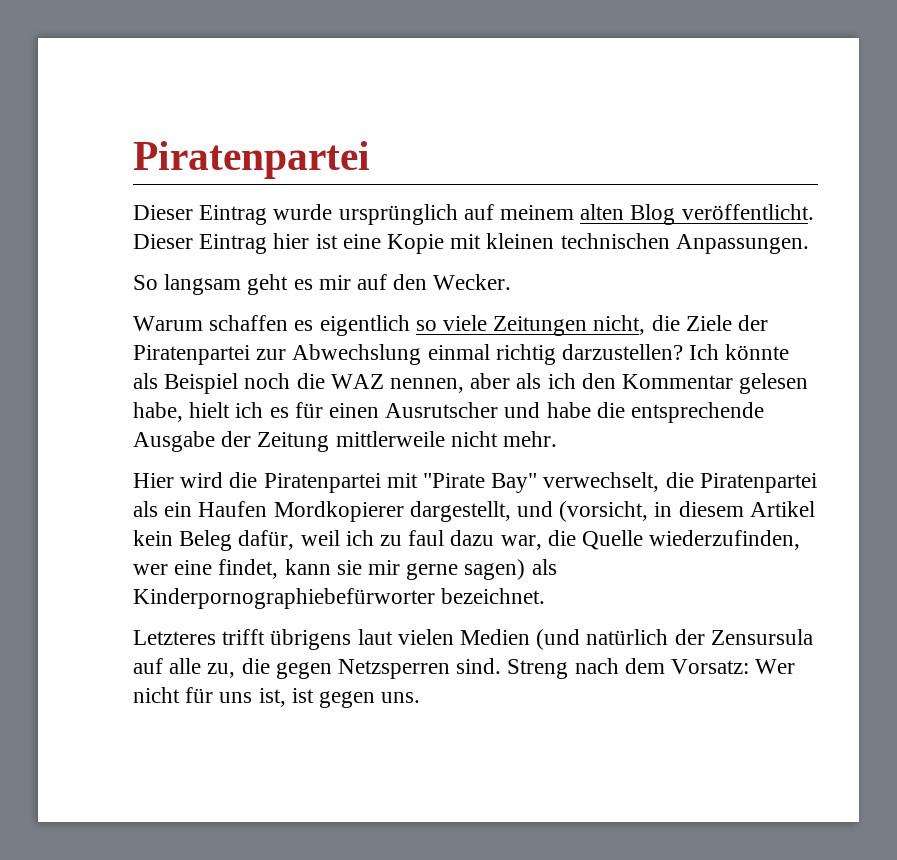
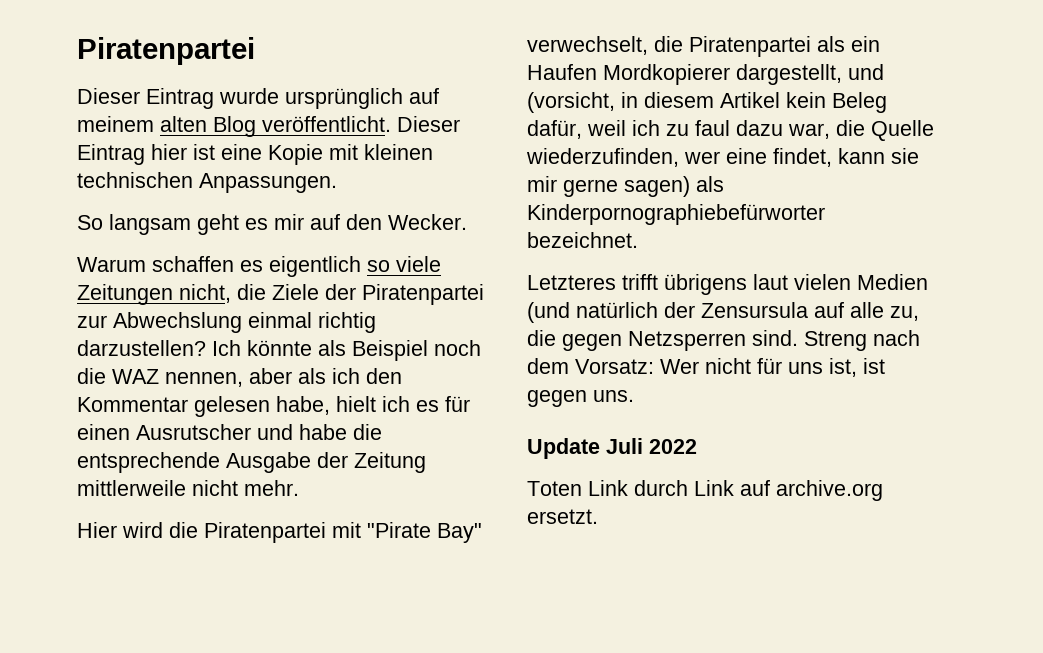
(421, 697) none -> [527,438,697,459] [527,480,883,501] [527,509,598,524] // Update Juli 2022 // Toten Link durch Link auf archive.org ersetzt.

